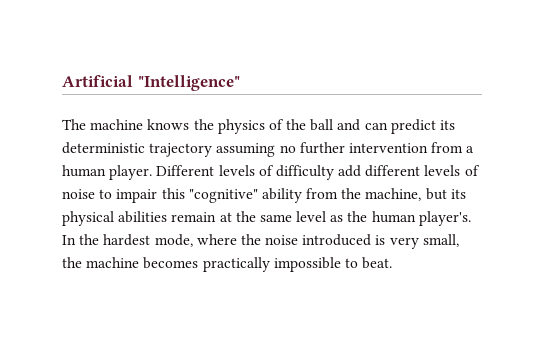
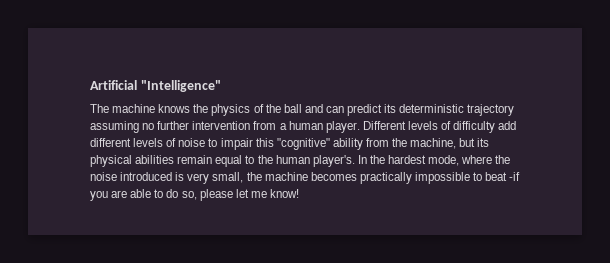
[219,211,344,222] at the same level as -> [215,155,255,167] equal to
[362,257,393,269] beat. -> [485,172,521,181] [90,189,299,201] beat -if you are able to do so, please let me know!

